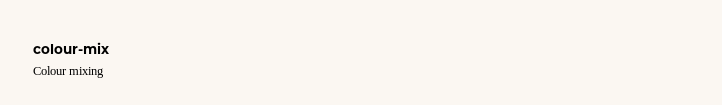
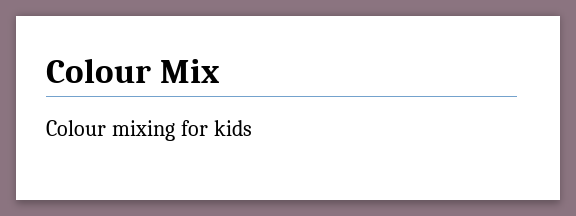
[33,42,109,54] colour-mix -> [46,58,221,83] Colour Mix
(105, 72) none -> [180,120,252,136] for kids

